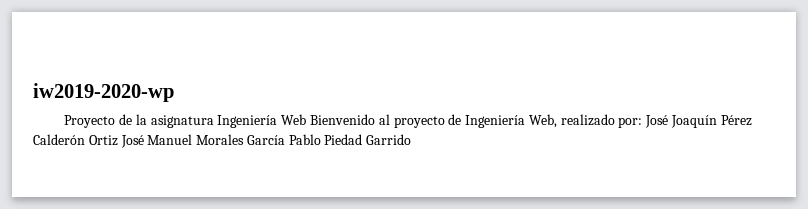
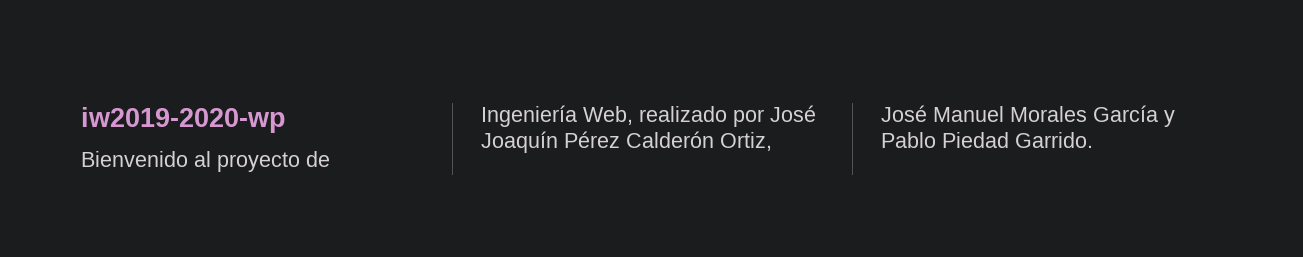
[64,114,307,128] Proyecto de la asignatura Ingeniería Web -> (286, 120) none
[618,117,643,128] por: -> [733,109,764,127] por
[88,135,118,146] Ortiz -> [720,132,772,151] Ortiz,
(285, 140) none -> [1164,110,1175,127] y
[366,134,412,145] Garrido -> [1015,132,1093,148] Garrido.

